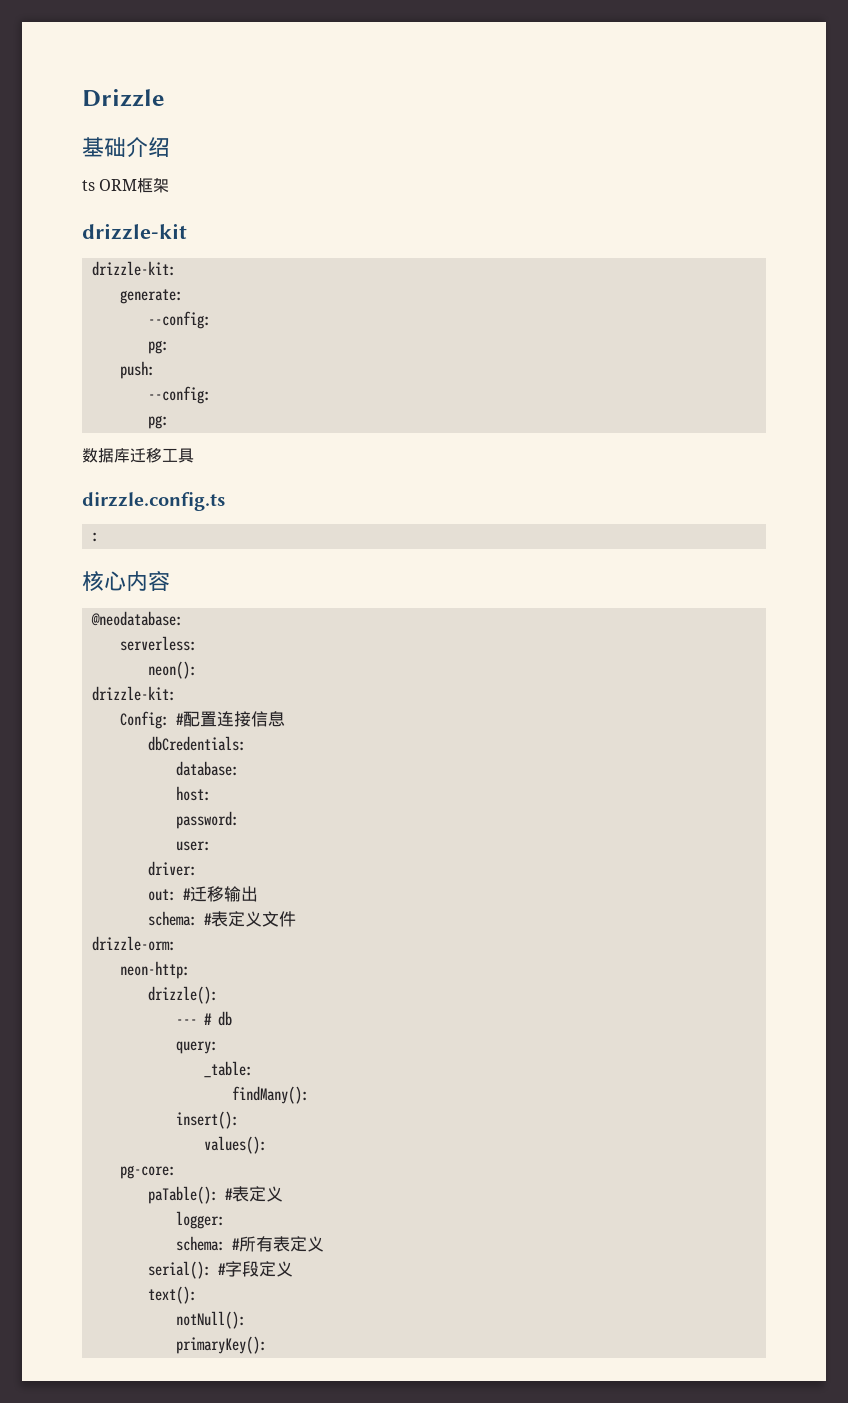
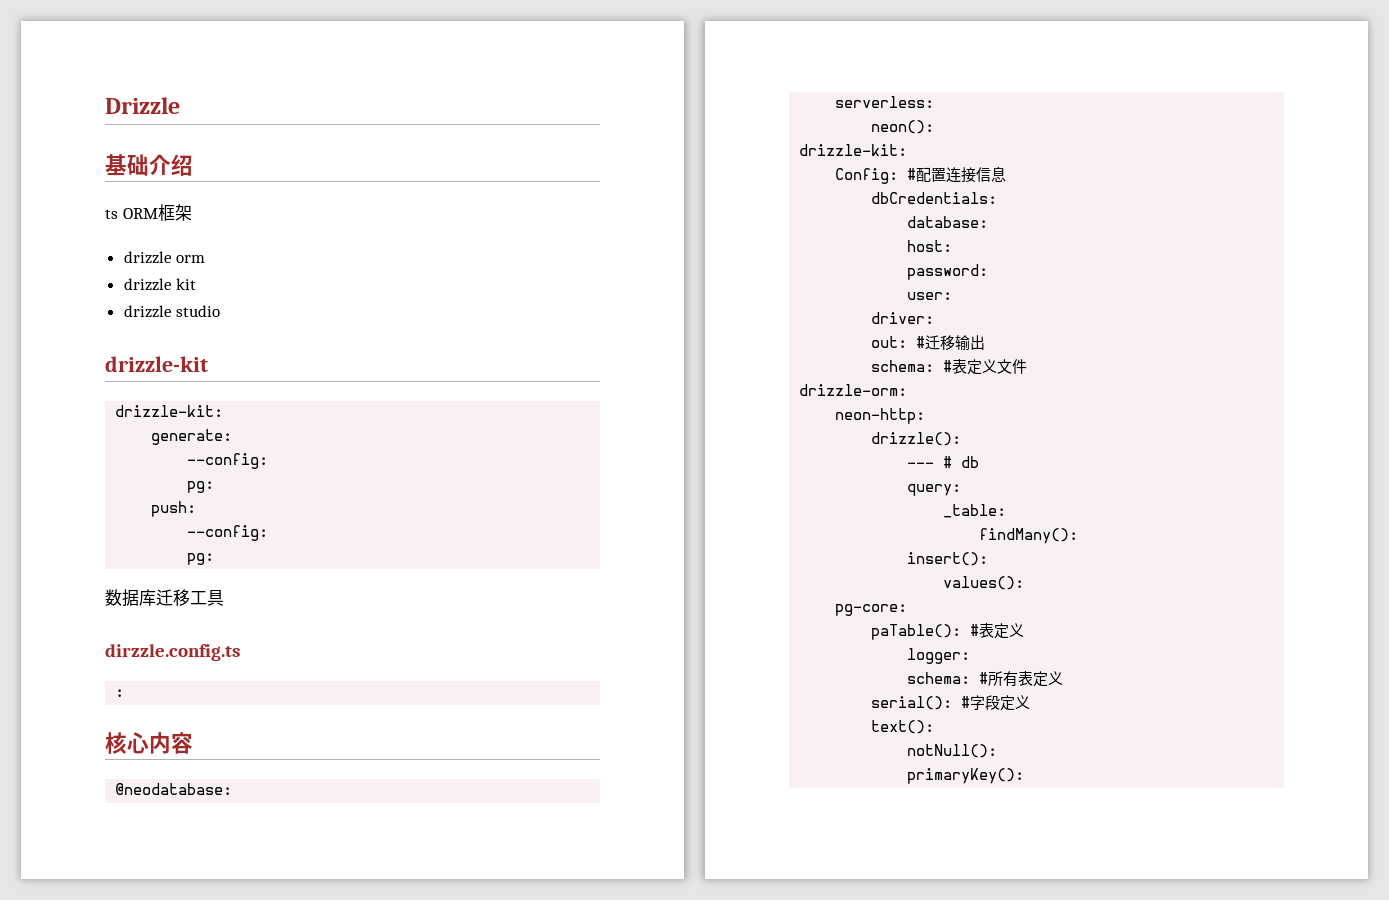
(170, 185) none -> [123,251,206,264] [123,278,197,291] [123,305,221,318] // drizzle orm // drizzle kit // drizzle studio

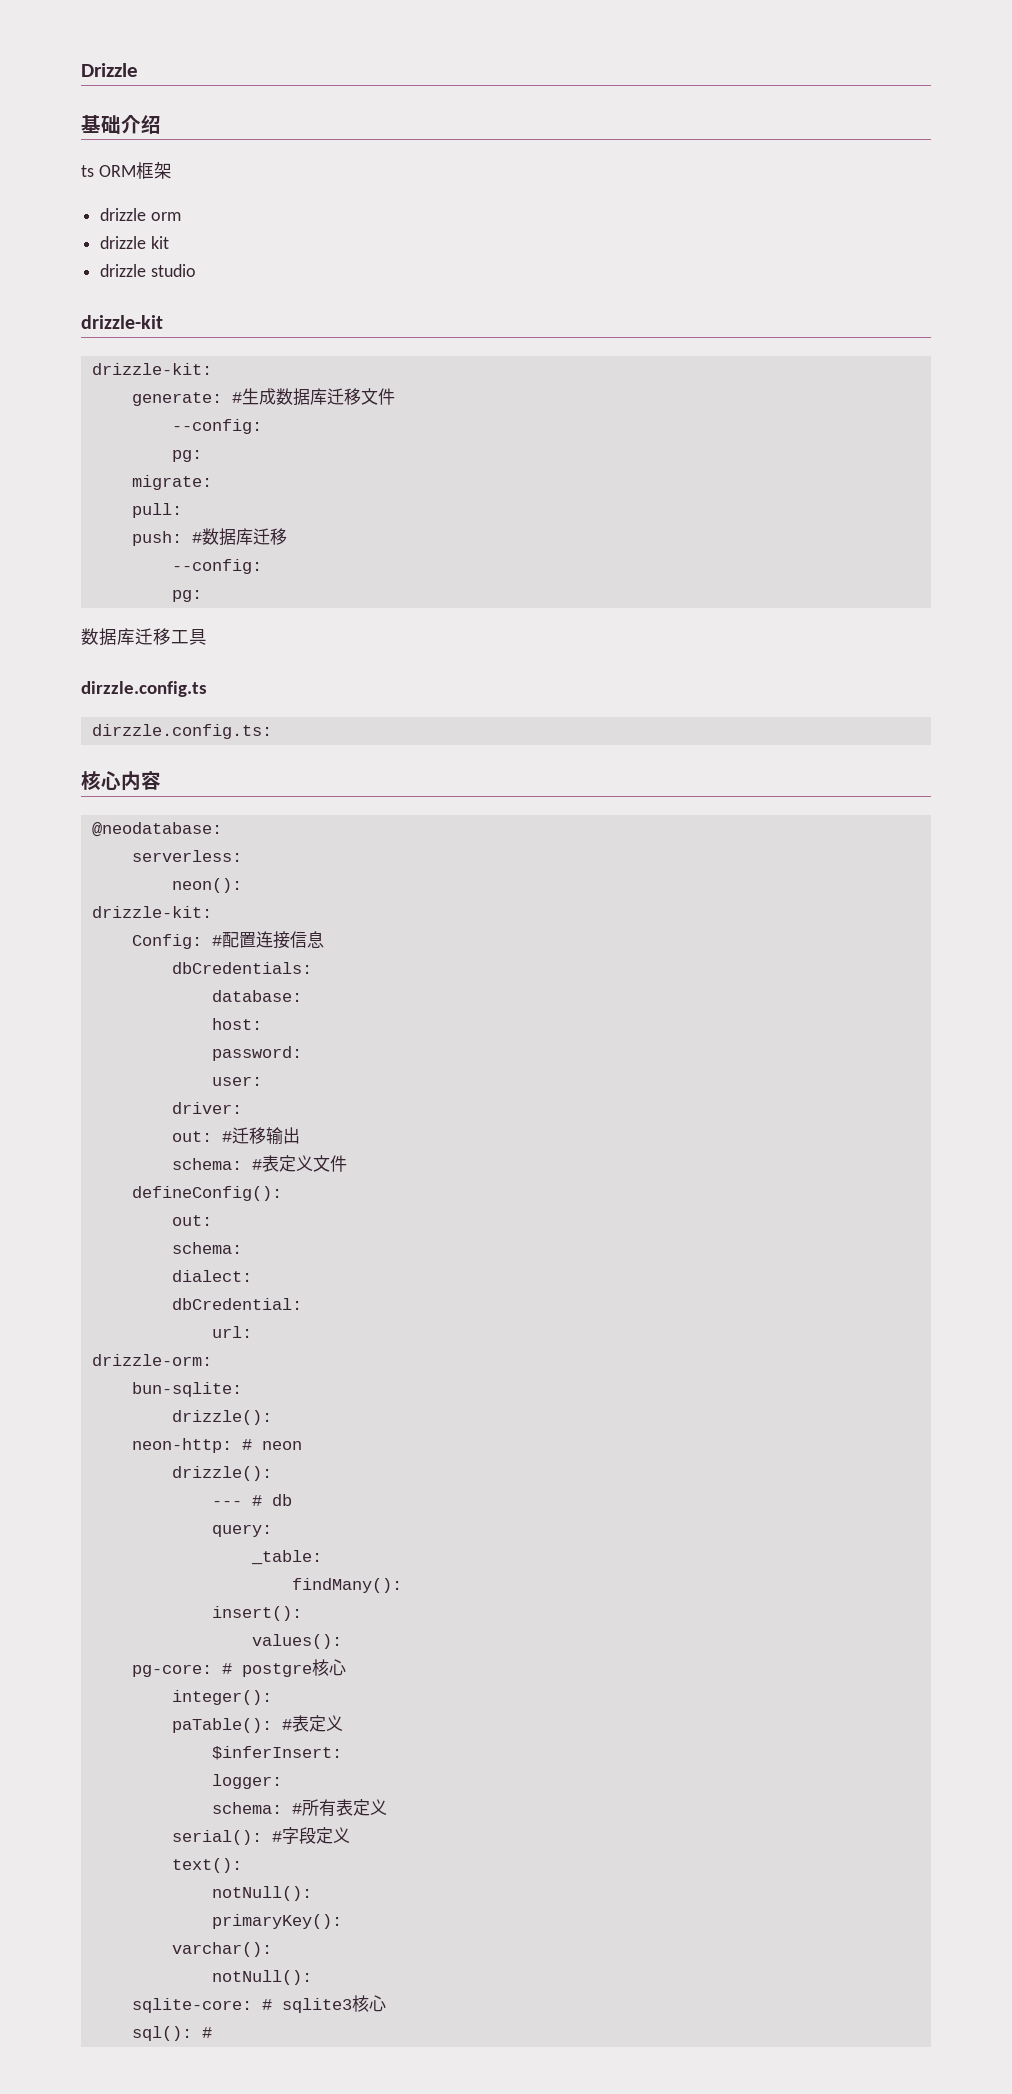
[187,453,269,469] [187,481,215,493] // --config: // pg: -> [231,388,395,406] [171,419,262,434] [171,450,202,462] [131,475,212,490] [131,503,182,518] #生成数据库迁移文件 // --config: // pg: // migrate: // pull:
(197, 509) none -> [191,528,287,546] #数据库迁移
[115,689,125,697] : -> [91,724,272,739] dirzzle.config.ts:
(1028, 366) none -> [131,1186,282,1201] [171,1215,212,1226] [171,1242,242,1254] [171,1270,252,1282] [171,1298,302,1310] [211,1326,252,1338] // defineConfig(): // out: // schema: // dialect: // dbCredential: // url:
(908, 390) none -> [131,1382,242,1397] [171,1410,272,1425] // bun-sqlite: // drizzle():
(926, 416) none -> [241,1439,302,1450] # neon
(908, 610) none -> [221,1659,346,1677] [171,1690,272,1705] # postgre核心 // integer():
(1025, 630) none -> [211,1746,342,1760] // $inferInsert:
(1025, 776) none -> [171,1942,272,1957] [211,1970,312,1985] [131,1995,386,2013] [131,2026,212,2041] // varchar(): // notNull(): // sqlite-core: # sqlite3核心 // sql(): #

